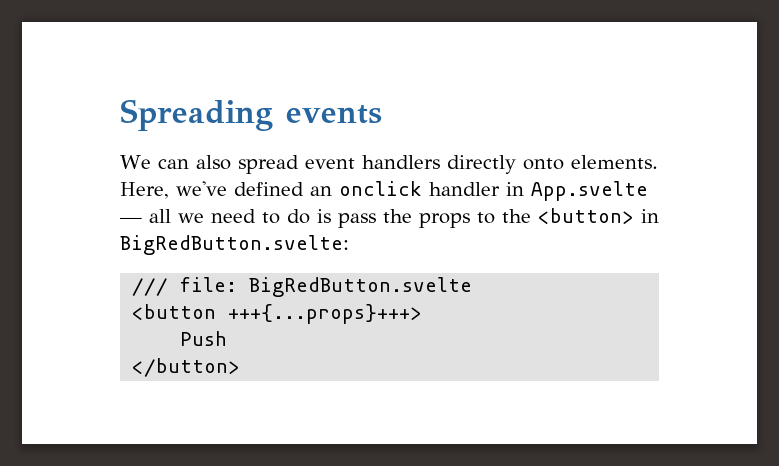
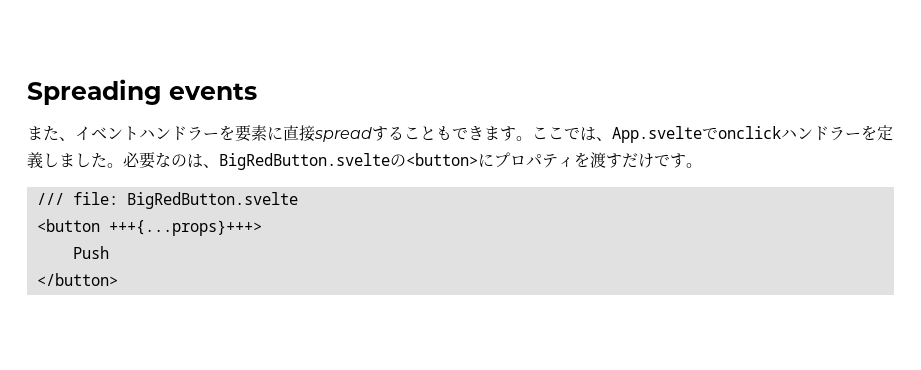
[120,155,658,174] [120,181,648,201] [120,208,659,228] [120,235,349,255] We can also spread event handlers directly onto elements. Here, we've defined an onclick handler in App.svelte — all we need to do is pass the props to the <button> in BigRedButton.svelte: -> [27,125,893,143] [27,152,702,170] また、イベントハンドラーを要素に直接spreadすることもできます。ここでは、App.svelteでonclickハンドラーを定義しました。必要なのは、BigRedButton.svelteの<button>にプロパティを渡すだけです。

